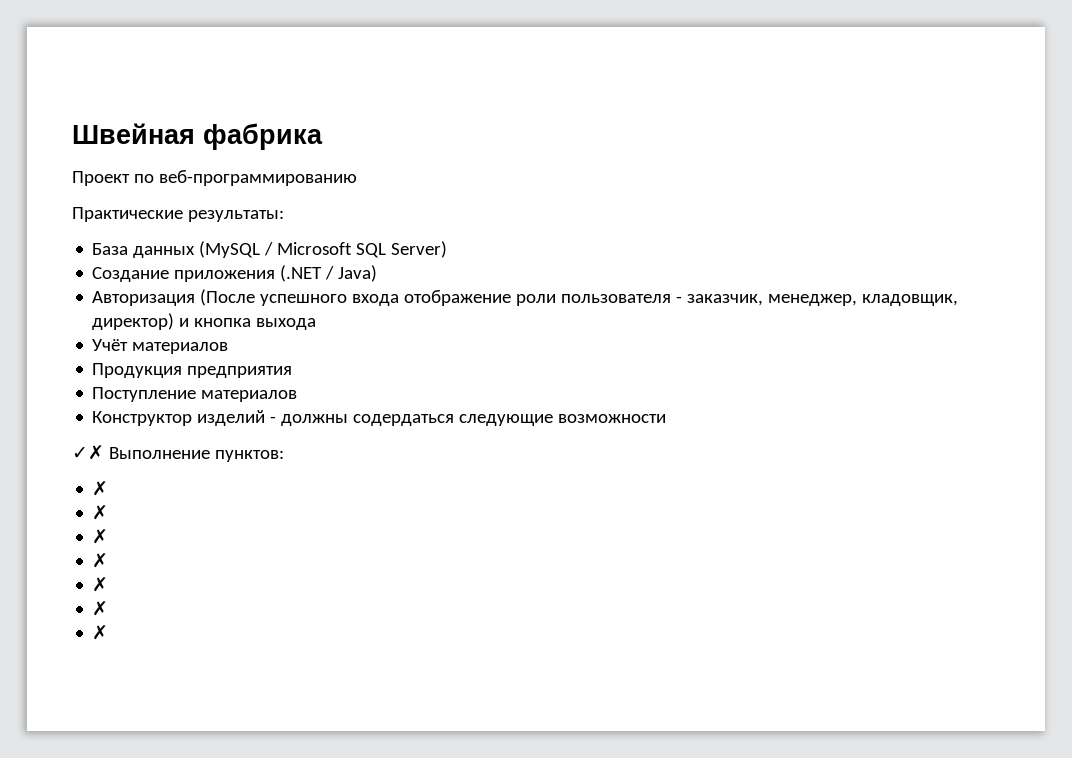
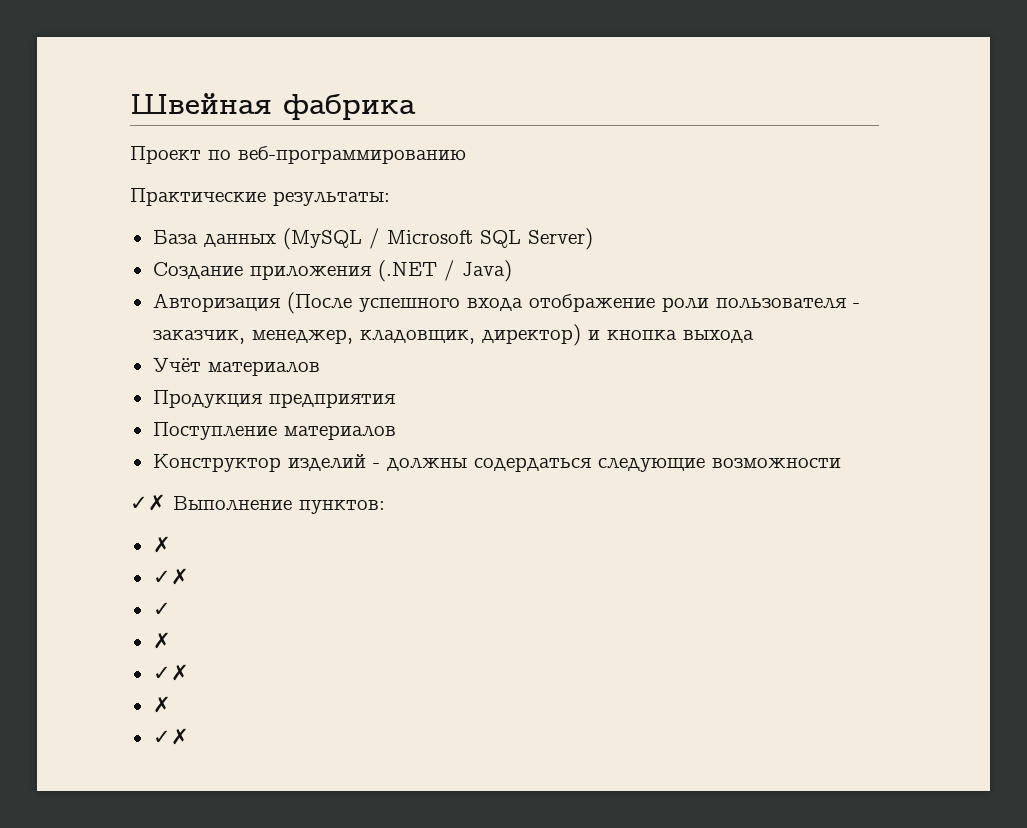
[92,505,109,520] [92,529,109,544] [92,553,109,568] [92,577,109,592] [92,601,109,616] [92,625,109,640] ✗ // ✗ // ✗ // ✗ // ✗ // ✗ -> [152,568,189,585] [152,602,171,616] [152,632,171,649] [152,664,189,681] [152,696,171,713] [152,728,189,745] ✓✗ // ✓ // ✗ // ✓✗ // ✗ // ✓✗

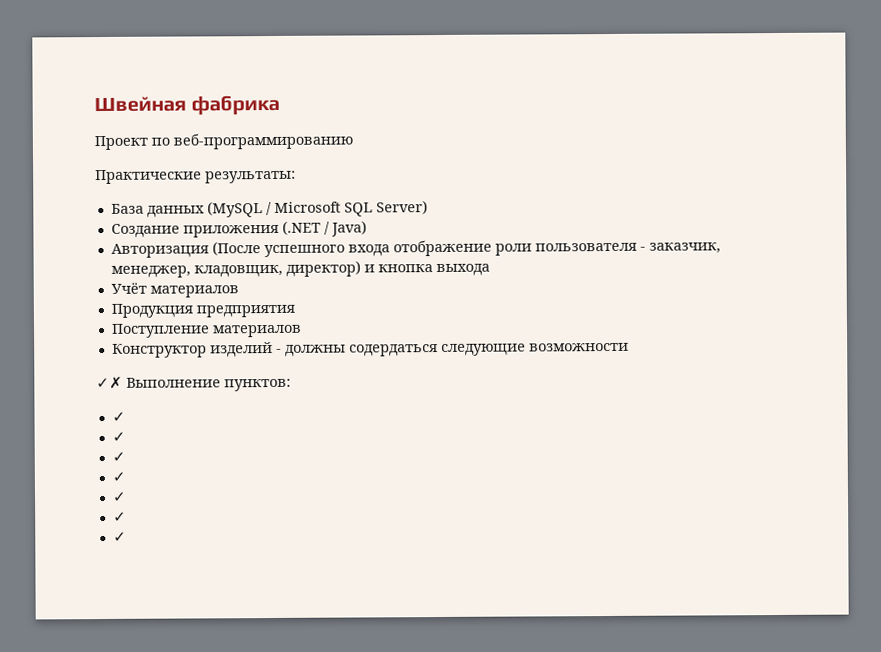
[152,536,171,553] [152,568,189,585] [152,602,171,616] [152,632,171,649] [152,664,189,681] [152,696,171,713] [152,728,189,745] ✗ // ✓✗ // ✓ // ✗ // ✓✗ // ✗ // ✓✗ -> [111,411,126,422] [111,431,126,442] [111,451,126,462] [111,471,126,482] [111,491,127,502] [112,511,127,522] [112,531,127,542] ✓ // ✓ // ✓ // ✓ // ✓ // ✓ // ✓

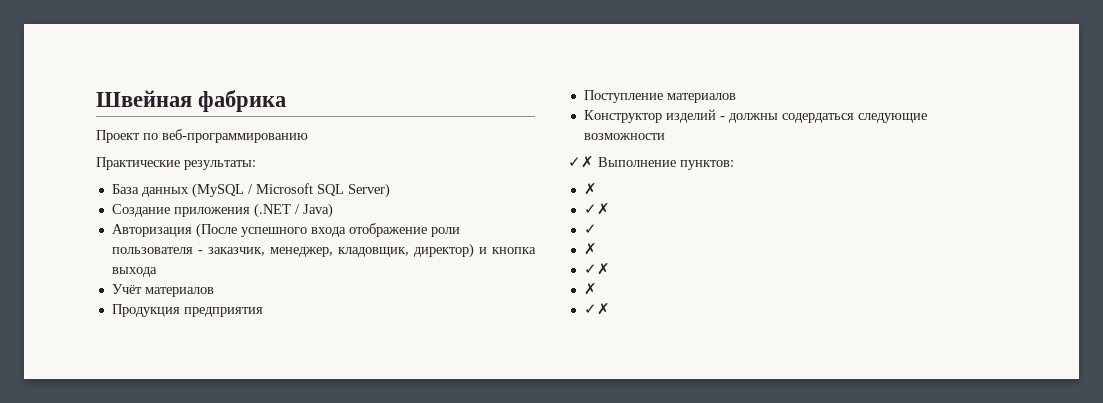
[111,411,126,422] [111,431,126,442] [111,451,126,462] [111,471,126,482] [111,491,127,502] [112,511,127,522] [112,531,127,542] ✓ // ✓ // ✓ // ✓ // ✓ // ✓ // ✓ -> [583,183,597,195] [583,203,610,215] [583,224,597,234] [583,243,597,255] [583,263,610,275] [583,283,597,295] [583,303,610,315] ✗ // ✓✗ // ✓ // ✗ // ✓✗ // ✗ // ✓✗

